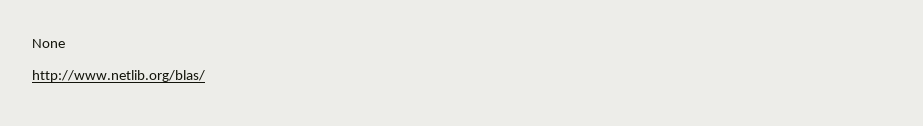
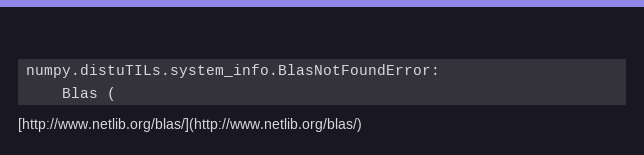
[32,39,65,48] [32,70,205,82] None // http://www.netlib.org/blas/ -> [26,64,441,78] [62,87,117,101] [18,118,362,132] numpy.distuTILs.system_info.BlasNotFoundError: // Blas ( // [http://www.netlib.org/blas/](http://www.netlib.org/blas/)

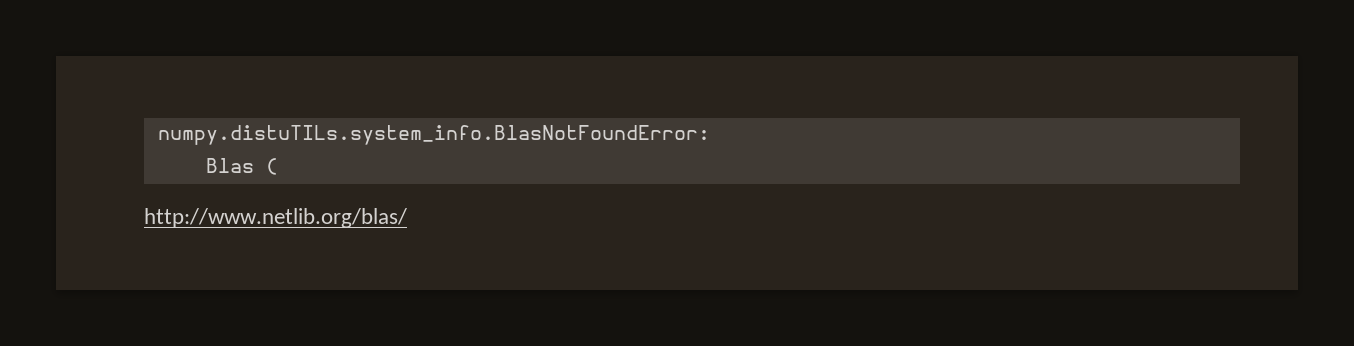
[18,118,362,132] [http://www.netlib.org/blas/](http://www.netlib.org/blas/) -> [144,208,407,228] http://www.netlib.org/blas/

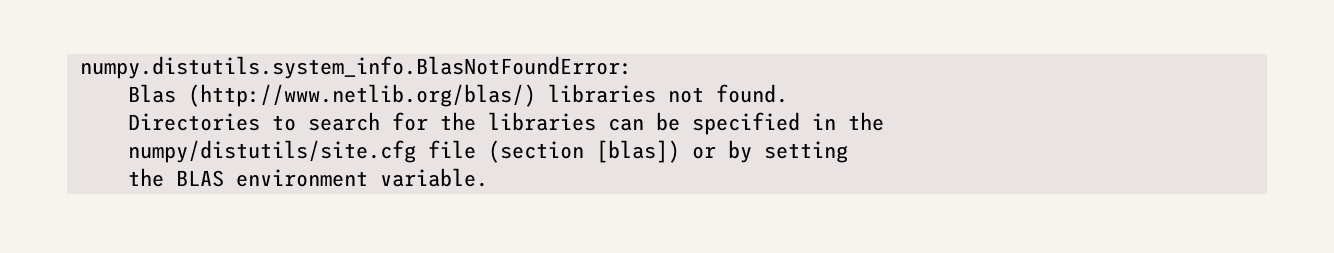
[157,125,710,145] numpy.distuTILs.system_info.BlasNotFoundError: -> [80,56,633,79] numpy.distutils.system_info.BlasNotFoundError:
[265,158,278,175] [144,208,407,228] ( // http://www.netlib.org/blas/ -> [188,84,789,107] [128,112,885,135] [128,140,849,163] [128,168,489,187] (http://www.netlib.org/blas/) libraries not found. // Directories to search for the libraries can be specified in the // numpy/distutils/site.cfg file (section [blas]) or by setting // the BLAS environment variable.

